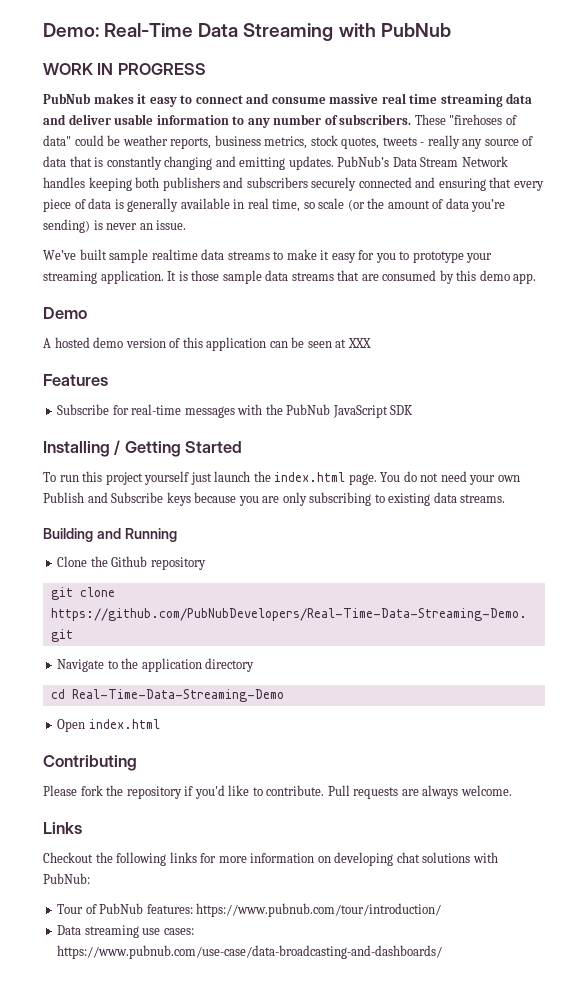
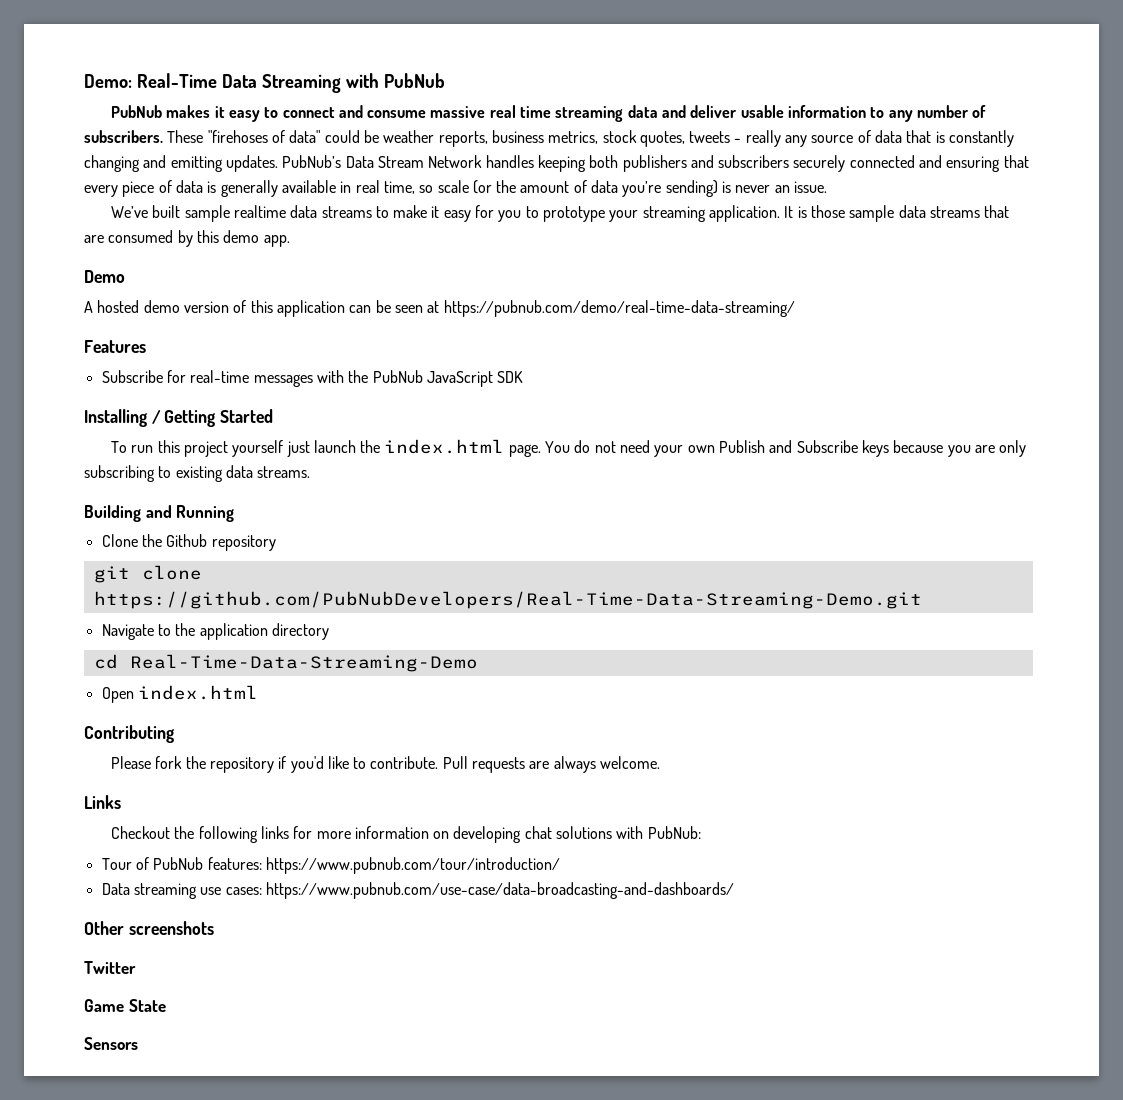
[43,63,206,75] // WORK IN PROGRESS -> (445, 80) none
[347,338,371,348] XXX -> [443,300,796,317] https://pubnub.com/demo/real-time-data-streaming/
(443, 952) none -> [84,921,214,935] [84,961,136,974] [84,999,166,1012] [84,1037,138,1050] // Other screenshots // Twitter // Game State // Sensors

